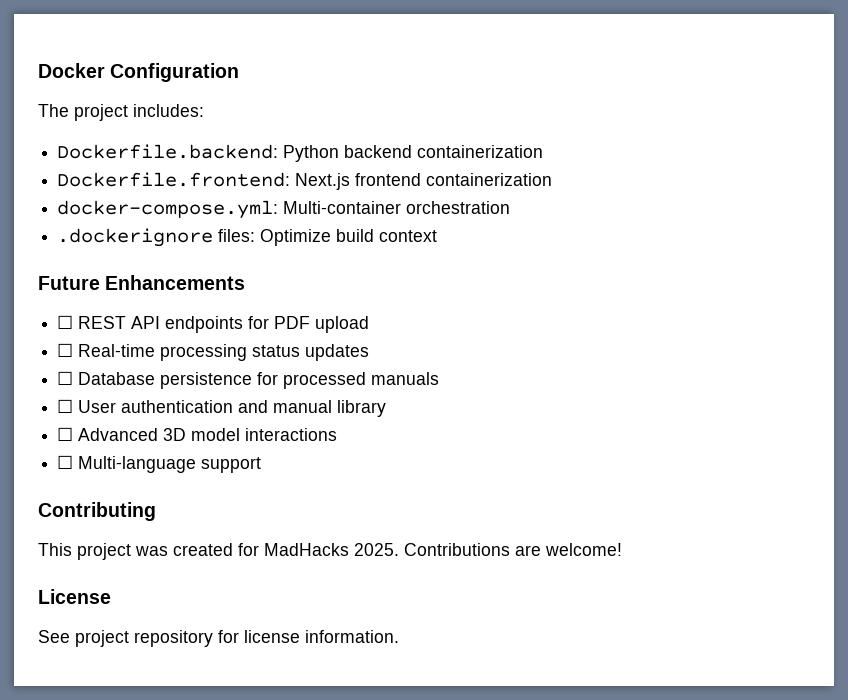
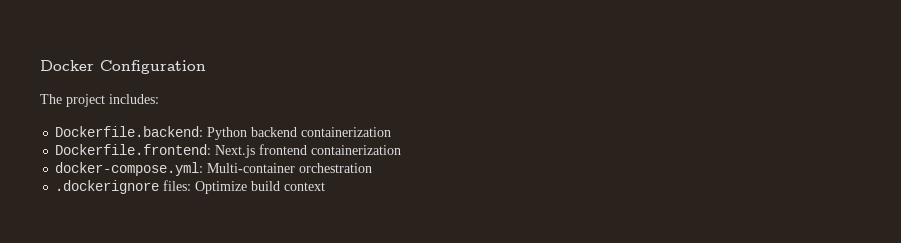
[38,275,246,290] [57,315,370,333] [57,343,370,361] [57,371,440,389] [57,399,387,417] [57,427,338,441] [57,455,262,473] [38,502,156,521] [38,543,622,560] [38,589,111,604] [38,630,399,647] // Future Enhancements // ☐ REST API endpoints for PDF upload // ☐ Real-time processing status updates // ☐ Database persistence for processed manuals // ☐ User authentication and manual library // ☐ Advanced 3D model interactions // ☐ Multi-language support // Contributing // This project was created for MadHacks 2025. Contributions are welcome! // License // See project repository for license information. -> (326, 186) none

